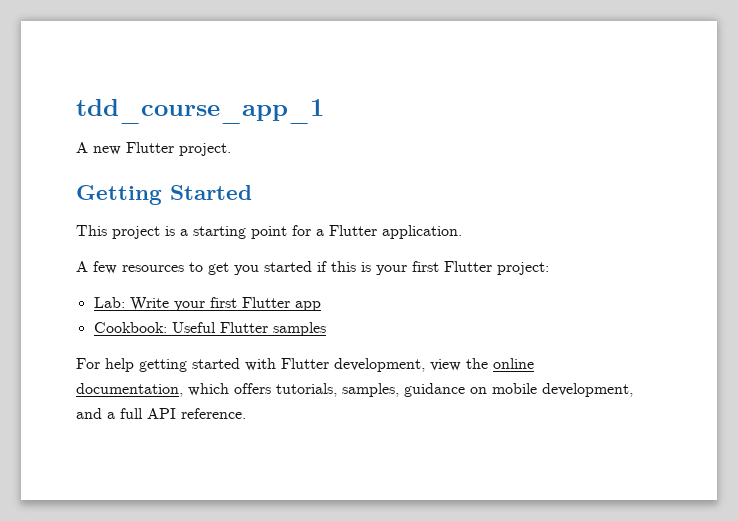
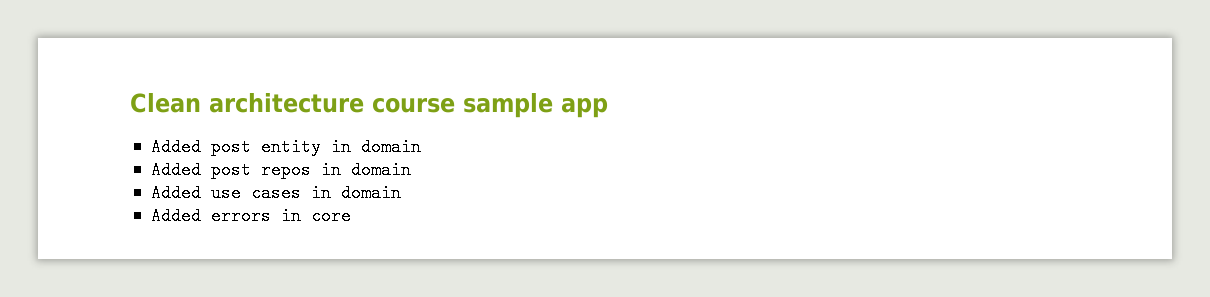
[76,99,324,124] [76,142,231,156] [76,185,252,205] [76,225,462,239] [76,261,549,275] [93,297,321,311] [93,322,326,336] [76,358,534,372] [76,383,633,397] [76,408,246,419] tdd_course_app_1 // A new Flutter project. // Getting Started // This project is a starting point for a Flutter application. // A few resources to get you started if this is your first Flutter project: // Lab: Write your first Flutter app // Cookbook: Useful Flutter samples // For help getting started with Flutter development, view the online documentation, which offers tutorials, samples, guidance on mobile development, and a full API reference. -> [130,93,608,118] [150,138,421,156] [150,161,411,179] [150,184,401,202] [150,207,351,225] Clean architecture course sample app // Added post entity in domain // Added post repos in domain // Added use cases in domain // Added errors in core

